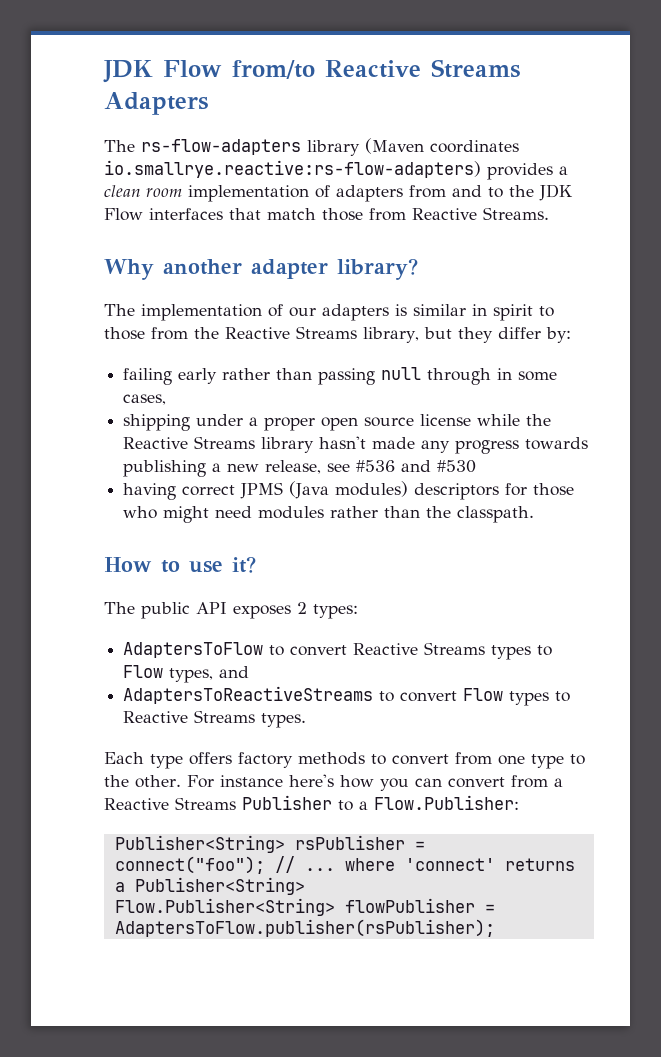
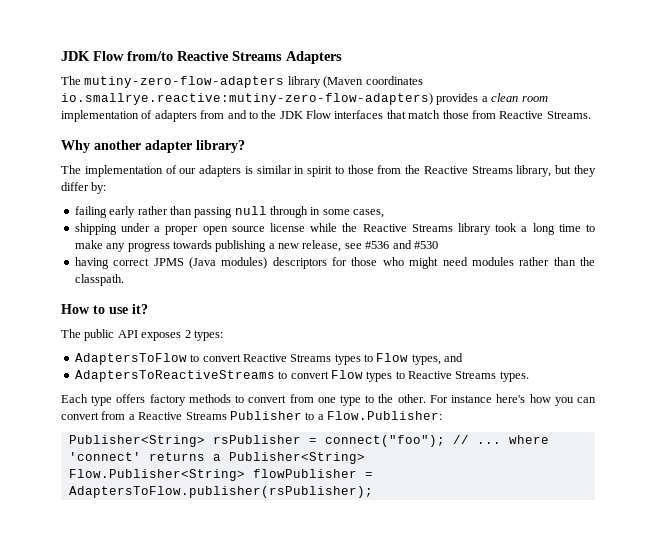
[141,139,301,155] rs-flow-adapters -> [84,76,285,88] mutiny-zero-flow-adapters
[104,160,481,178] io.smallrye.reactive:rs-flow-adapters) -> [61,93,433,105] io.smallrye.reactive:mutiny-zero-flow-adapters)
[319,436,416,449] hasn't made -> [495,223,595,235] [74,240,103,249] took a long time to make

